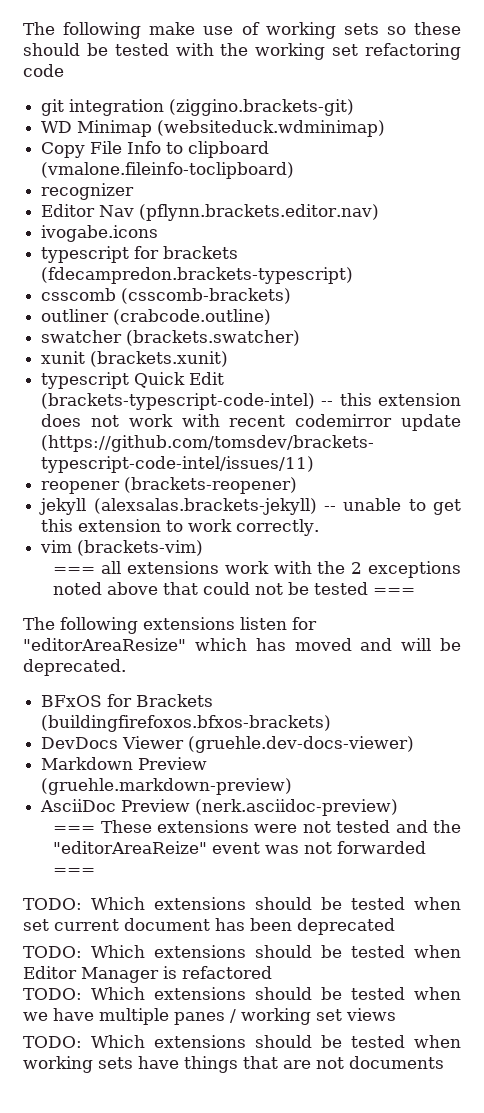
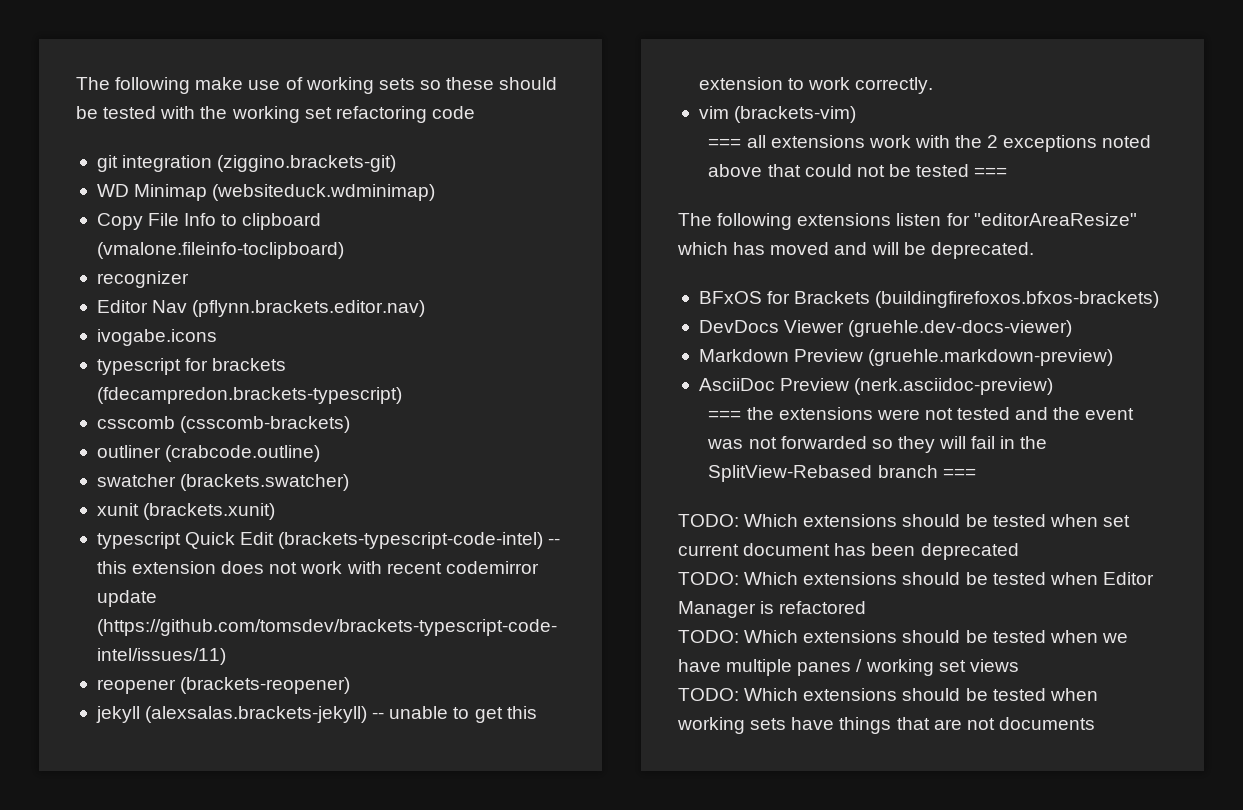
[100,820,152,833] These -> [746,407,774,420] the
[53,841,208,854] "editorAreaReize" -> (1081, 413) none
(427, 847) none -> [871,436,1048,453] [708,465,938,482] so they will fail in the SplitView-Rebased branch

